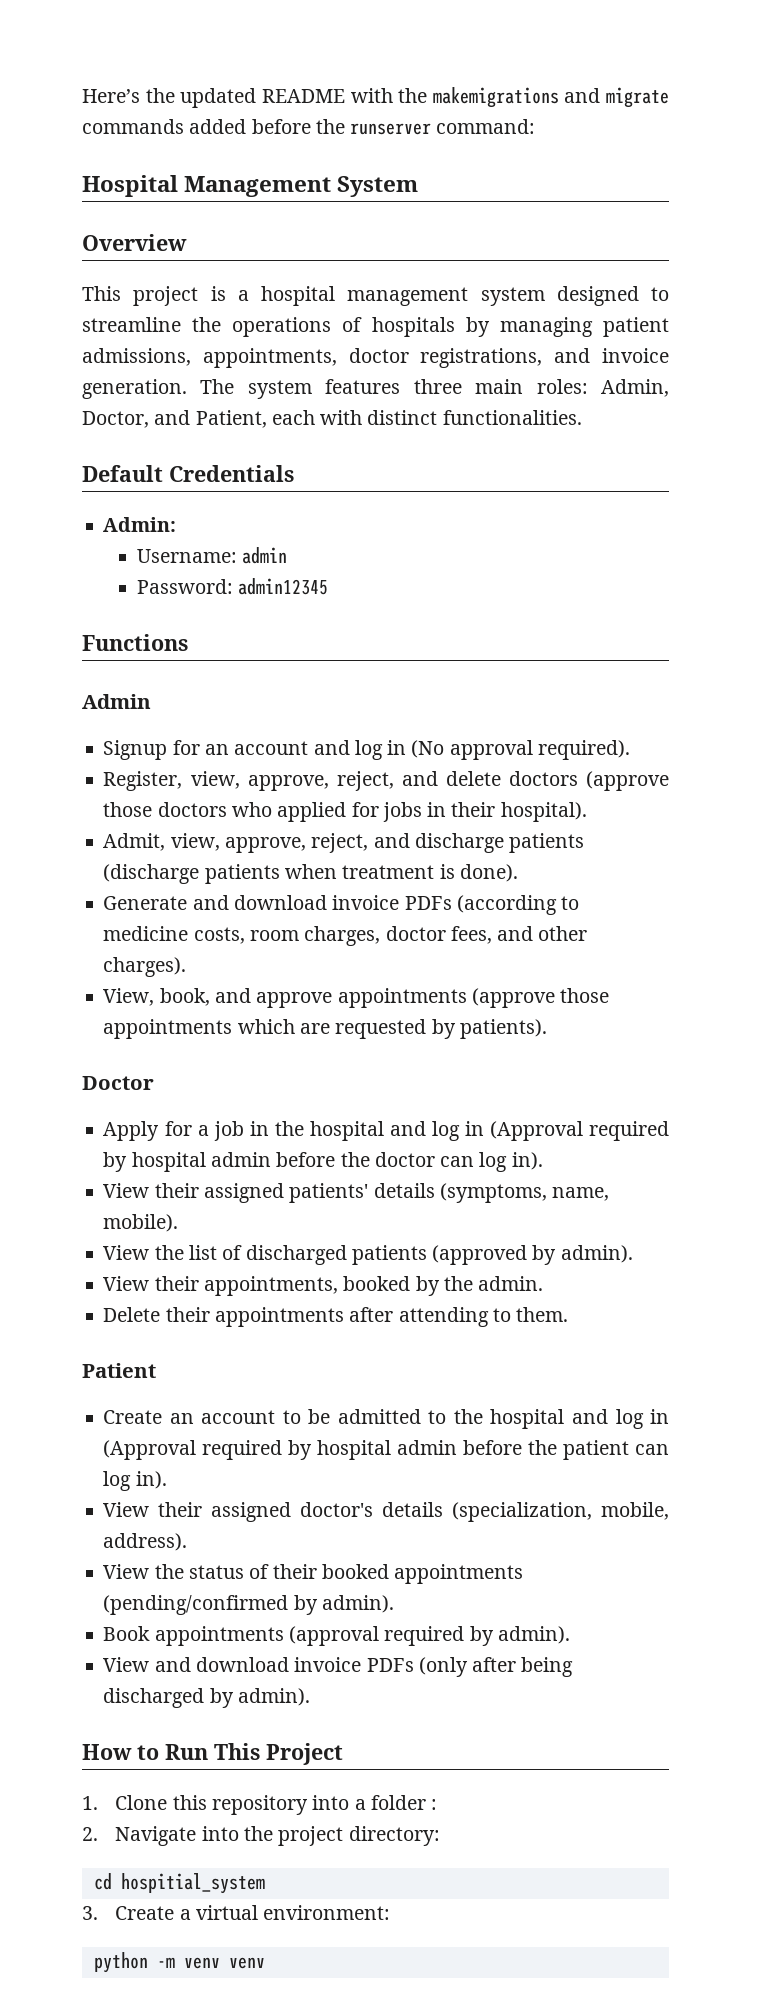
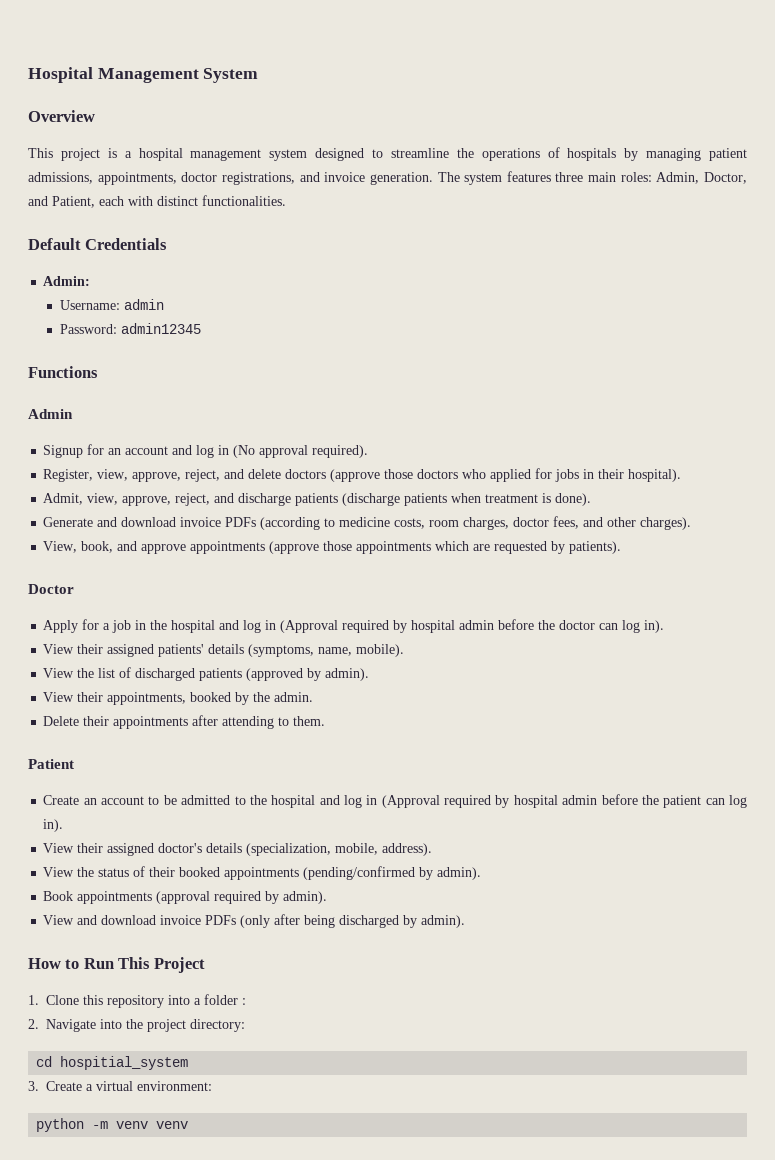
[82,87,669,108] [82,119,536,135] Here’s the updated README with the makemigrations and migrate commands added before the runserver command: // -> (28, 75) none

